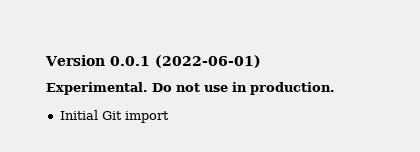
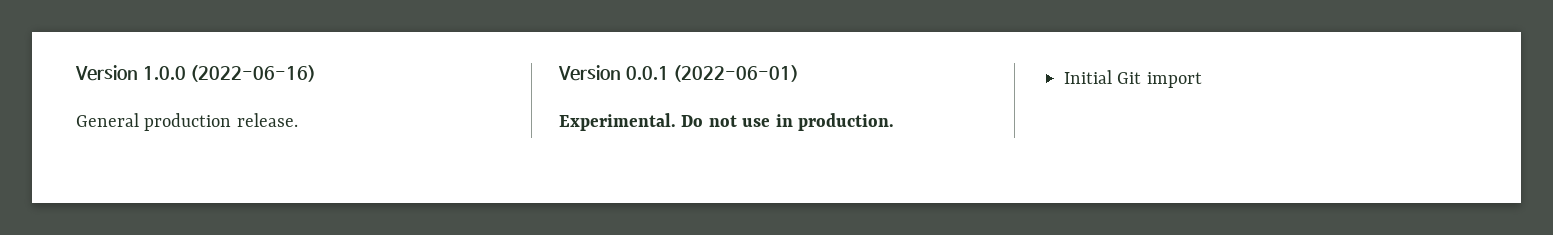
[45,55,105,66] Version -> [75,65,317,82] [76,113,298,131] [558,65,621,81] Version 1.0.0 (2022-06-16) // General production release. // Version

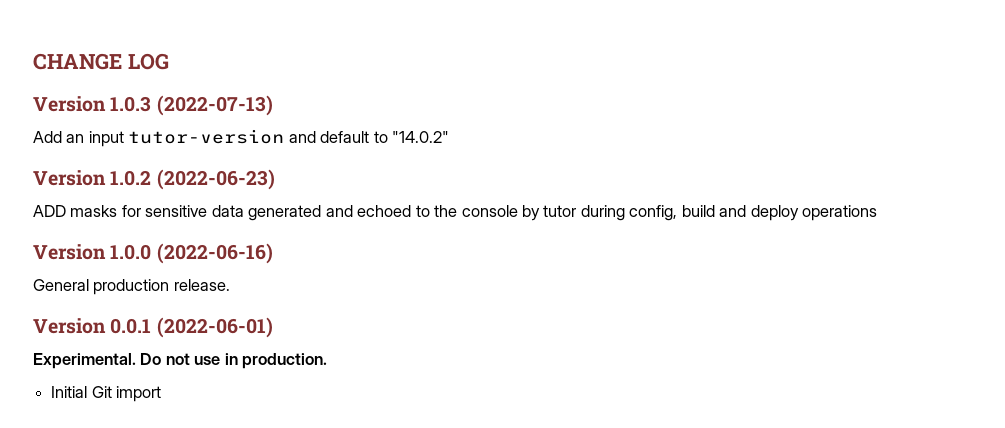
(75, 73) none -> [33,53,169,70] [33,95,273,116] [33,129,450,147] [33,169,275,190] [33,205,878,221] CHANGE LOG // Version 1.0.3 (2022-07-13) // Add an input tutor-version and default to "14.0.2" // Version 1.0.2 (2022-06-23) // ADD masks for sensitive data generated and echoed to the console by tutor during config, build and deploy operations //

